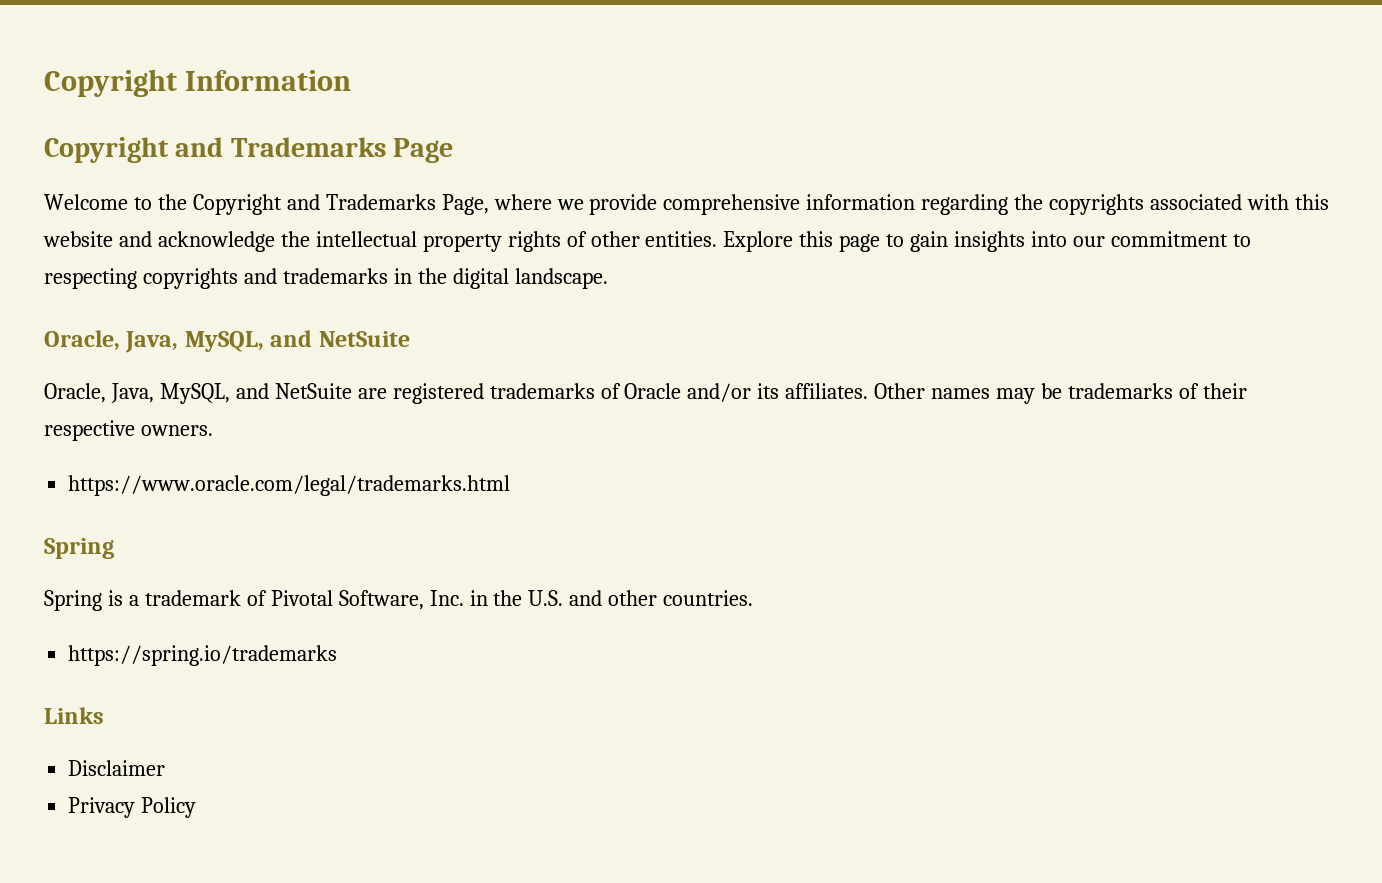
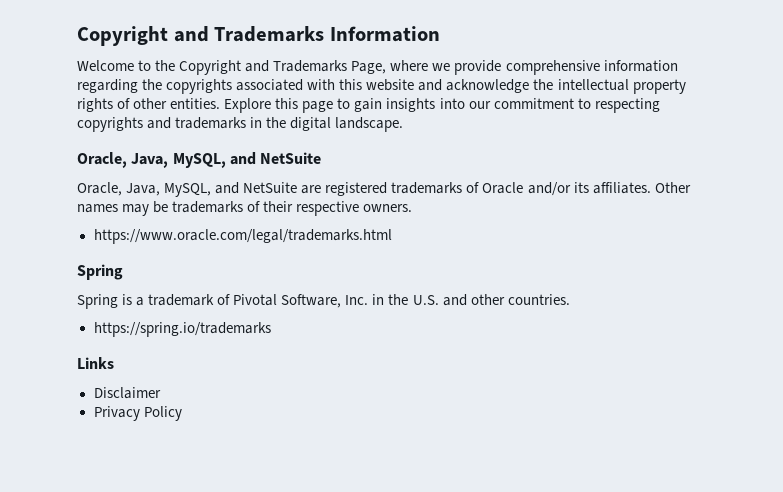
[44,69,352,97] [44,137,454,163] Copyright Information // Copyright and Trademarks Page -> [77,26,440,46] Copyright and Trademarks Information

